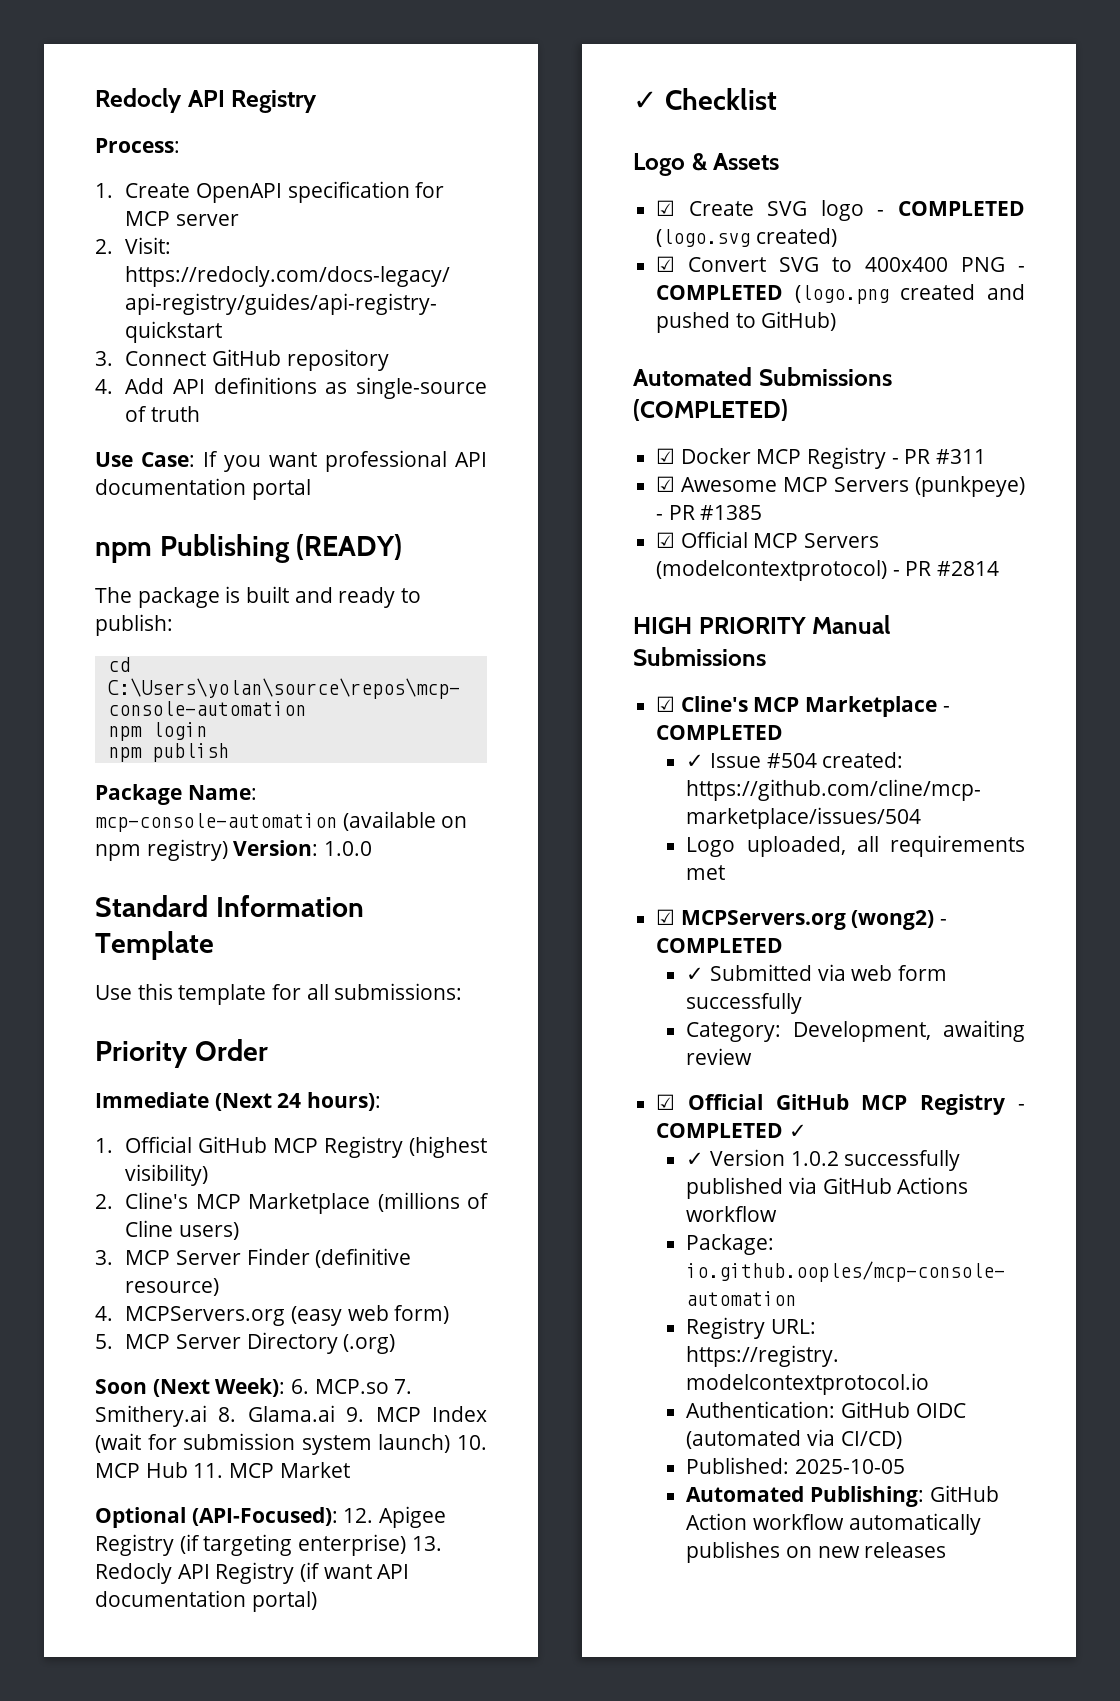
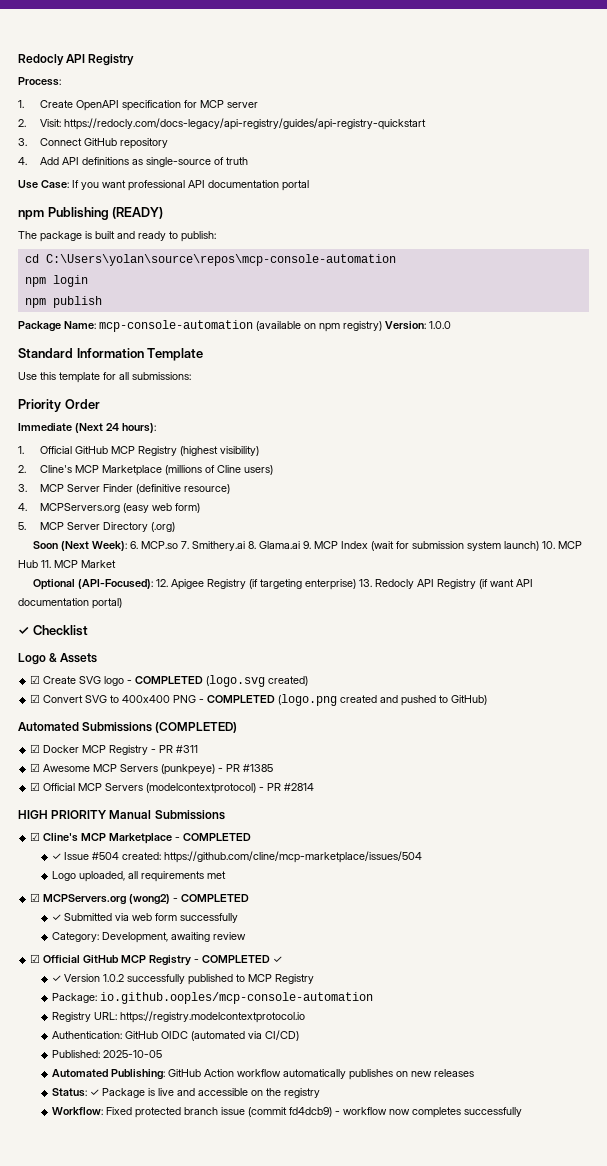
[789,1177,969,1194] [686,1206,778,1222] via GitHub Actions workflow -> [235,974,314,984] to MCP Registry
(947, 1550) none -> [51,1088,320,1098] [51,1107,522,1118] // Status: ✓ Package is live and accessible on the registry // Workflow: Fixed protected branch issue (commit fd4dcb9) - workflow now completes successfully

